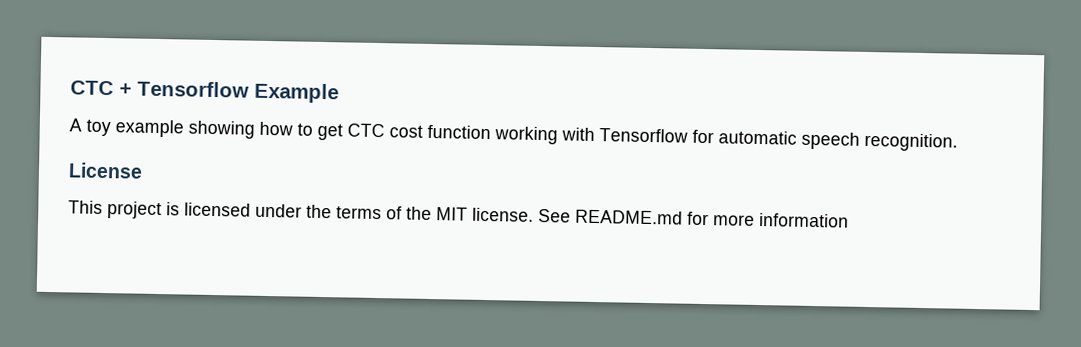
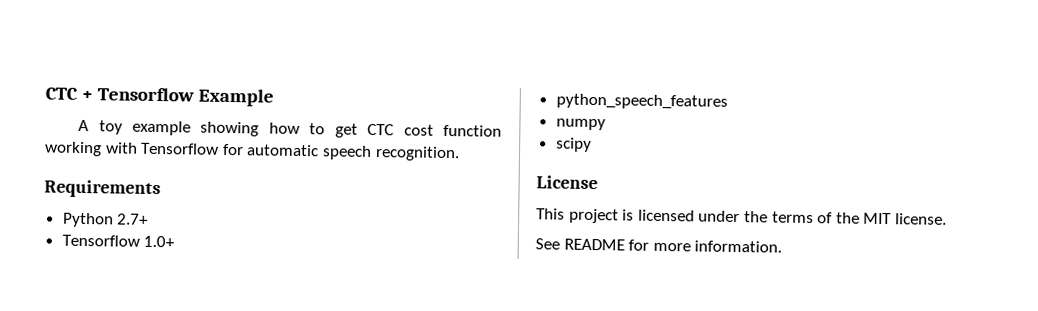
(958, 142) none -> [44,179,161,199] [61,212,150,228] [61,234,176,248] [555,93,728,110] [555,118,606,131] [555,137,592,152] // Requirements // Python 2.7+ // Tensorflow 1.0+ // python_speech_features // numpy // scipy
[538,208,683,225] See README.md -> [535,238,625,251] // See README
[759,213,849,228] information -> [694,240,783,253] information.

